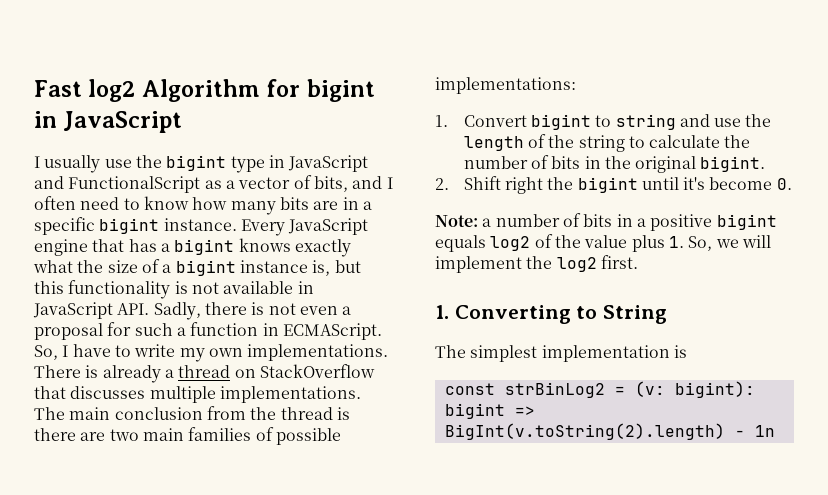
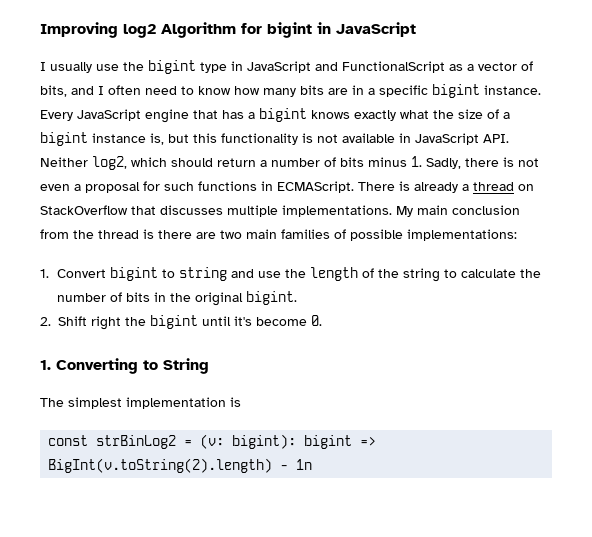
[34,80,82,97] Fast -> [40,22,118,38] Improving
(150, 309) none -> [40,156,422,170] Neither log2, which should return a number of bits minus 1.
[176,322,382,340] [34,344,389,362] a function in ECMAScript. So, I have to write my own implementations. -> [198,181,354,193] functions in ECMAScript.
[34,407,65,420] The -> [396,206,413,217] My
[435,213,777,231] [435,234,771,252] [435,255,638,273] // Note: a number of bits in a positive bigint equals log2 of the value plus 1. So, we will implement the log2 first. -> (322, 320) none

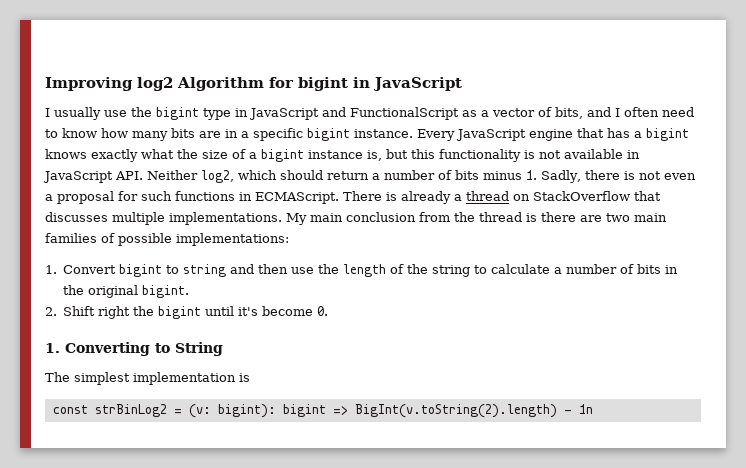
(255, 273) none -> [258,264,289,274] then
[520,269,542,278] the -> [554,267,563,274] a

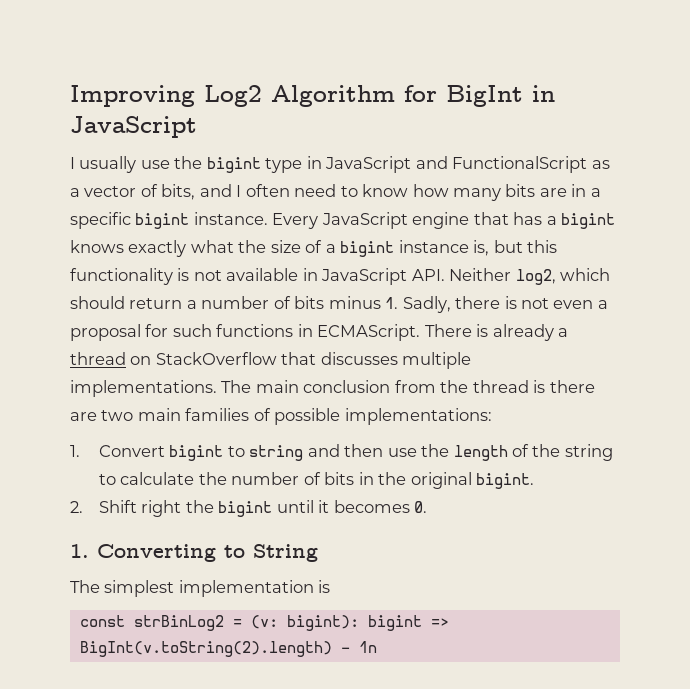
[137,77,173,91] log2 -> [204,85,262,107] Log2
[298,77,348,91] bigint -> [446,85,523,107] BigInt
[286,213,307,225] My -> [221,380,252,393] The
[554,267,563,274] a -> [198,472,227,485] the
[238,306,314,316] it's become -> [318,500,410,513] it becomes

